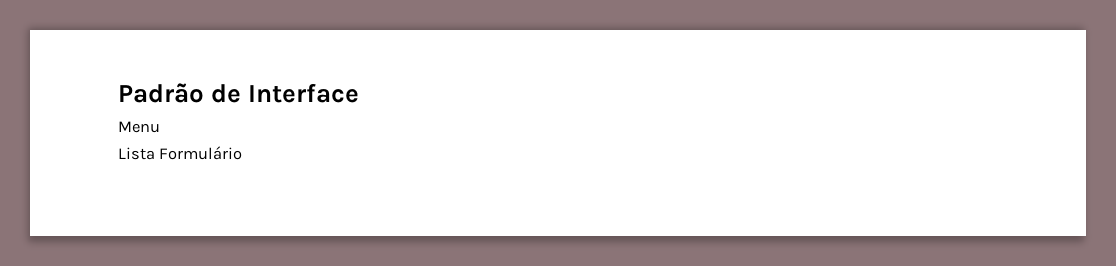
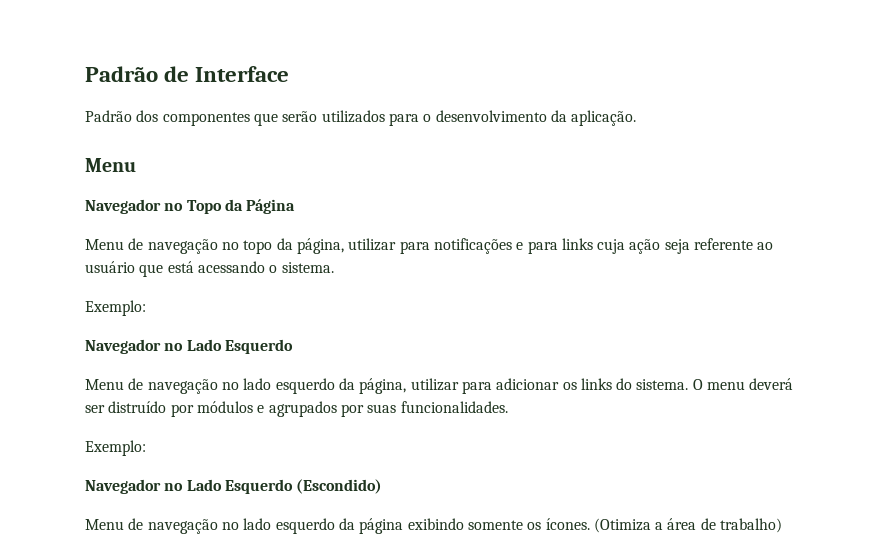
[118,121,160,133] [118,146,243,160] Menu // Lista Formulário -> [85,110,637,126] [85,158,136,172] [85,199,296,214] [85,238,774,254] [85,261,334,277] [85,300,146,316] [85,339,293,354] [85,378,794,394] [85,401,508,417] [85,440,146,456] [85,479,383,494] [85,518,783,534] Padrão dos componentes que serão utilizados para o desenvolvimento da aplicação. // Menu // Navegador no Topo da Página // Menu de navegação no topo da página, utilizar para notificações e para links cuja ação seja referente ao usuário que está acessando o sistema. // Exemplo: // Navegador no Lado Esquerdo // Menu de navegação no lado esquerdo da página, utilizar para adicionar os links do sistema. O menu deverá ser distruído por módulos e agrupados por suas funcionalidades. // Exemplo: // Navegador no Lado Esquerdo (Escondido) // Menu de navegação no lado esquerdo da página exibindo somente os ícones. (Otimiza a área de trabalho)

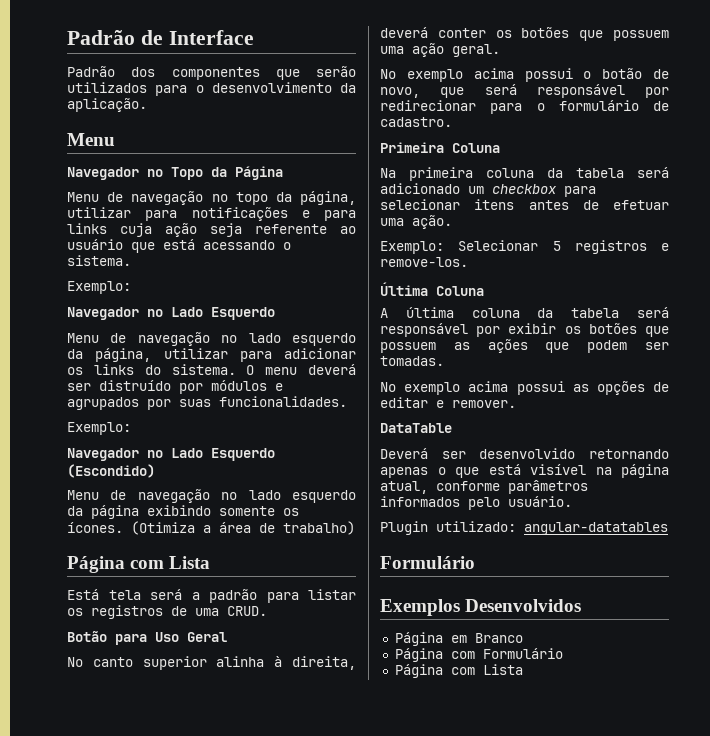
(783, 525) none -> [67,556,211,573] [67,589,356,603] [67,605,267,619] [67,630,227,645] [67,656,356,670] [380,27,669,41] [380,43,500,57] [380,68,669,82] [380,84,669,98] [380,100,669,114] [380,117,452,127] [380,142,500,153] [380,167,669,181] [380,183,596,197] [380,199,669,210] [380,215,452,229] [380,240,669,254] [380,257,468,267] [380,282,484,296] [380,307,669,318] [380,323,669,337] [380,339,669,353] [380,356,444,366] [380,381,669,395] [380,397,516,408] [380,423,452,433] [380,448,669,459] [380,464,669,478] [380,480,588,494] [380,496,572,510] [380,521,668,535] [380,556,475,569] [380,599,582,616] [394,632,523,646] [394,648,563,662] [394,664,523,678] // Página com Lista // Está tela será a padrão para listar os registros de uma CRUD. // Botão para Uso Geral // No canto superior alinha à direita, deverá conter os botões que possuem uma ação geral. // No exemplo acima possui o botão de novo, que será responsável por redirecionar para o formulário de cadastro. // Primeira Coluna // Na primeira coluna da tabela será adicionado um checkbox para selecionar itens antes de efetuar uma ação. // Exemplo: Selecionar 5 registros e remove-los. // Última Coluna // A última coluna da tabela será responsável por exibir os botões que possuem as ações que podem ser tomadas. // No exemplo acima possui as opções de editar e remover. // DataTable // Deverá ser desenvolvido retornando apenas o que está visível na página atual, conforme parâmetros informados pelo usuário. // Plugin utilizado: angular-datatables // Formulário // Exemplos Desenvolvidos // Página em Branco // Página com Formulário // Página com Lista

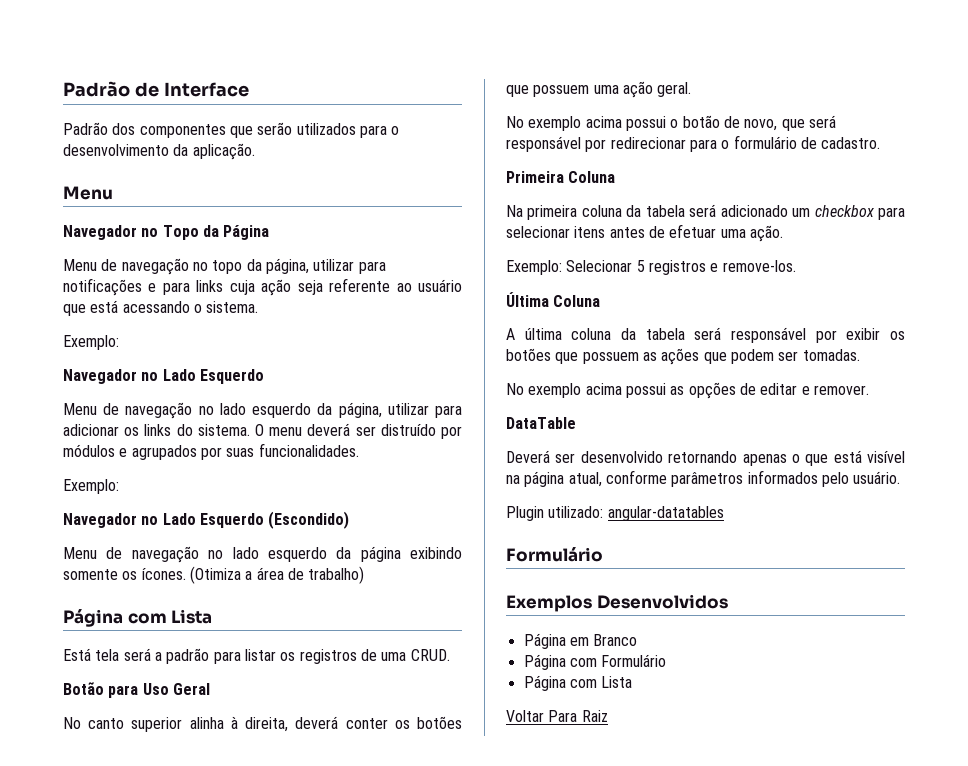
(523, 669) none -> [506,710,608,722] // Voltar Para Raiz

